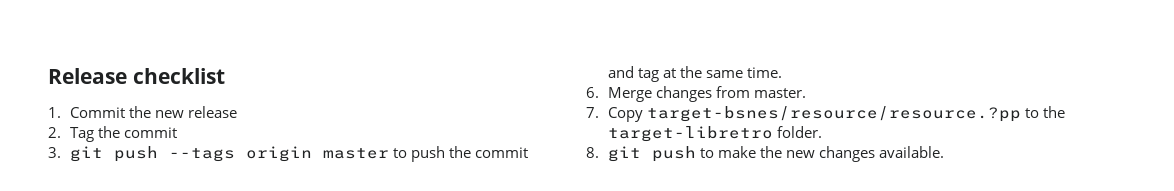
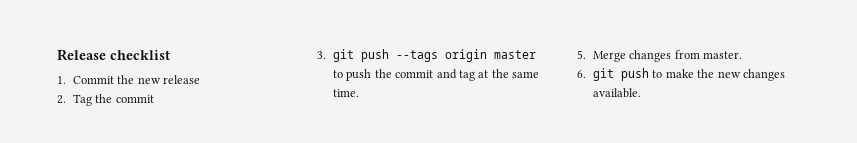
[586,87,599,98] 6. -> [577,50,586,59] 5.
[586,106,1065,122] [607,126,822,142] [586,147,599,158] 7. Copy target-bsnes/resource/resource.?pp to the target-libretro folder. // 8. -> [577,70,586,78] 6.

